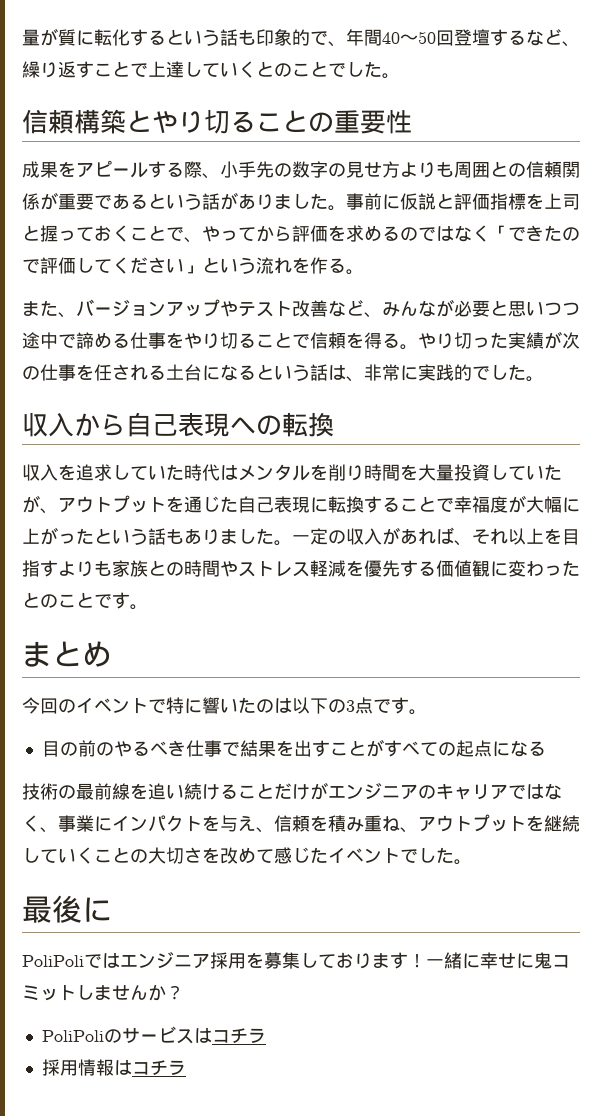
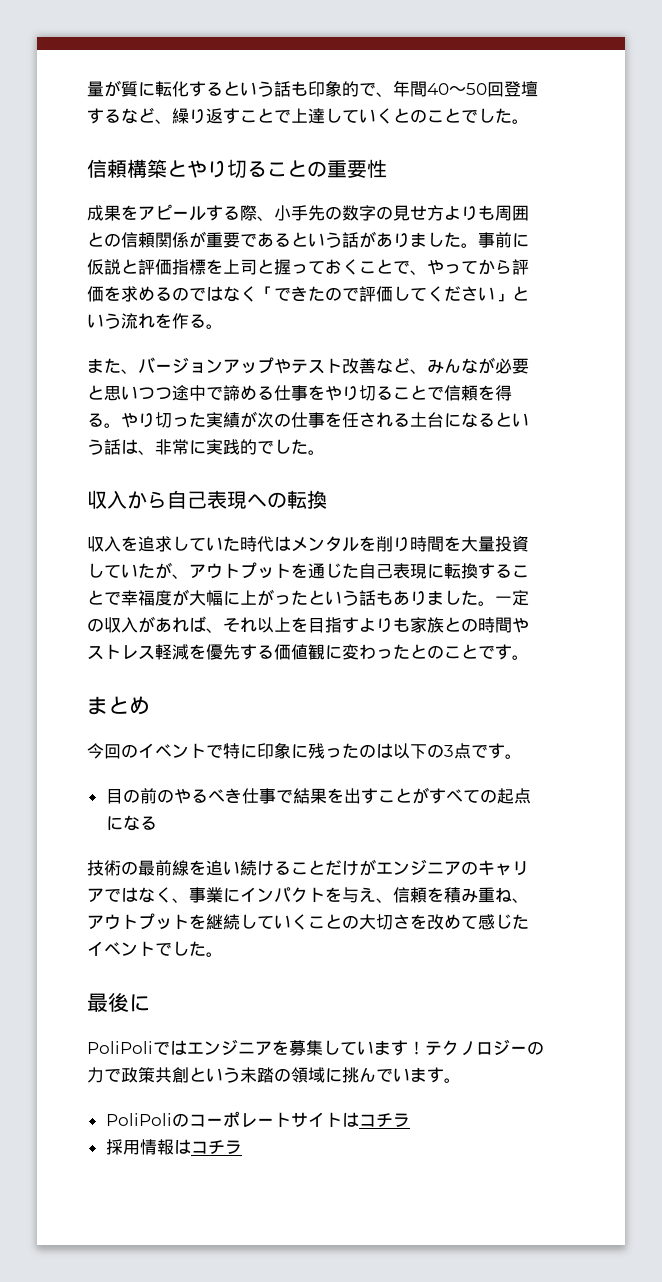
[202,697,238,714] 響い -> [257,742,342,759] 印象に残っ
[210,952,246,969] 採用 -> (272, 1048) none
[336,952,570,969] [22,984,184,1001] [41,1026,194,1044] おります！一緒に幸せに鬼コミットしませんか？ // PoliPoliのサービス -> [357,1039,544,1056] [87,1067,461,1083] [105,1111,342,1128] います！テクノロジーの力で政策共創という未踏の領域に挑んでいます。 // PoliPoliのコーポレートサイト

